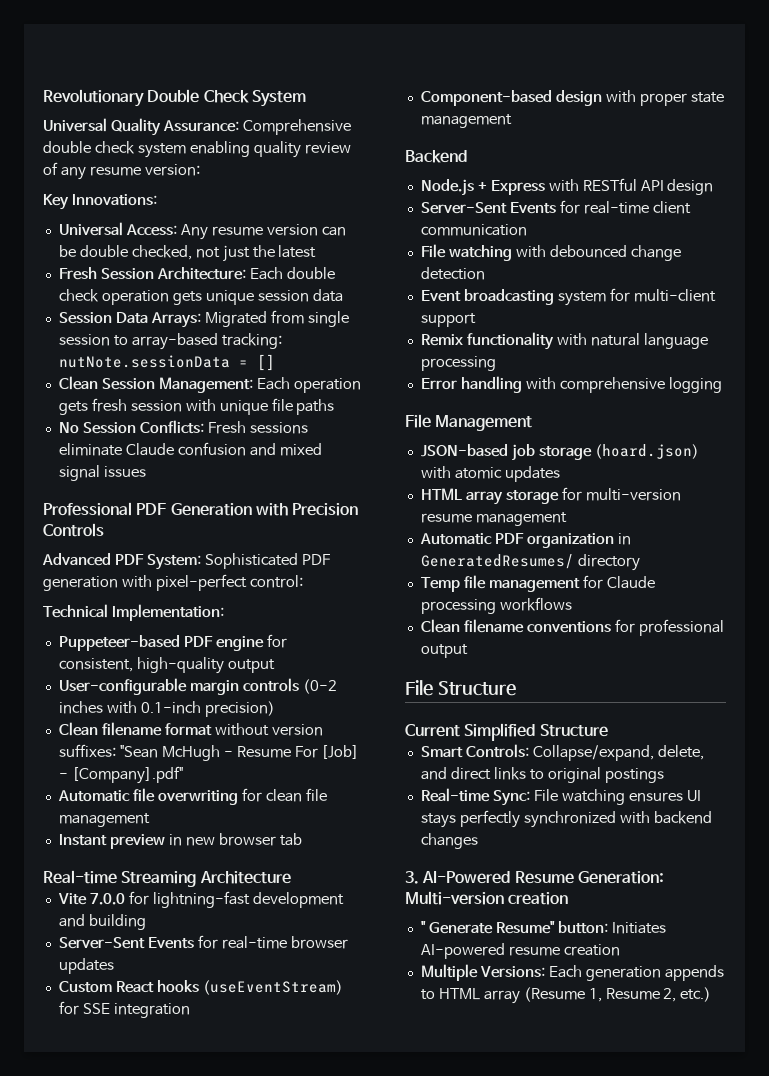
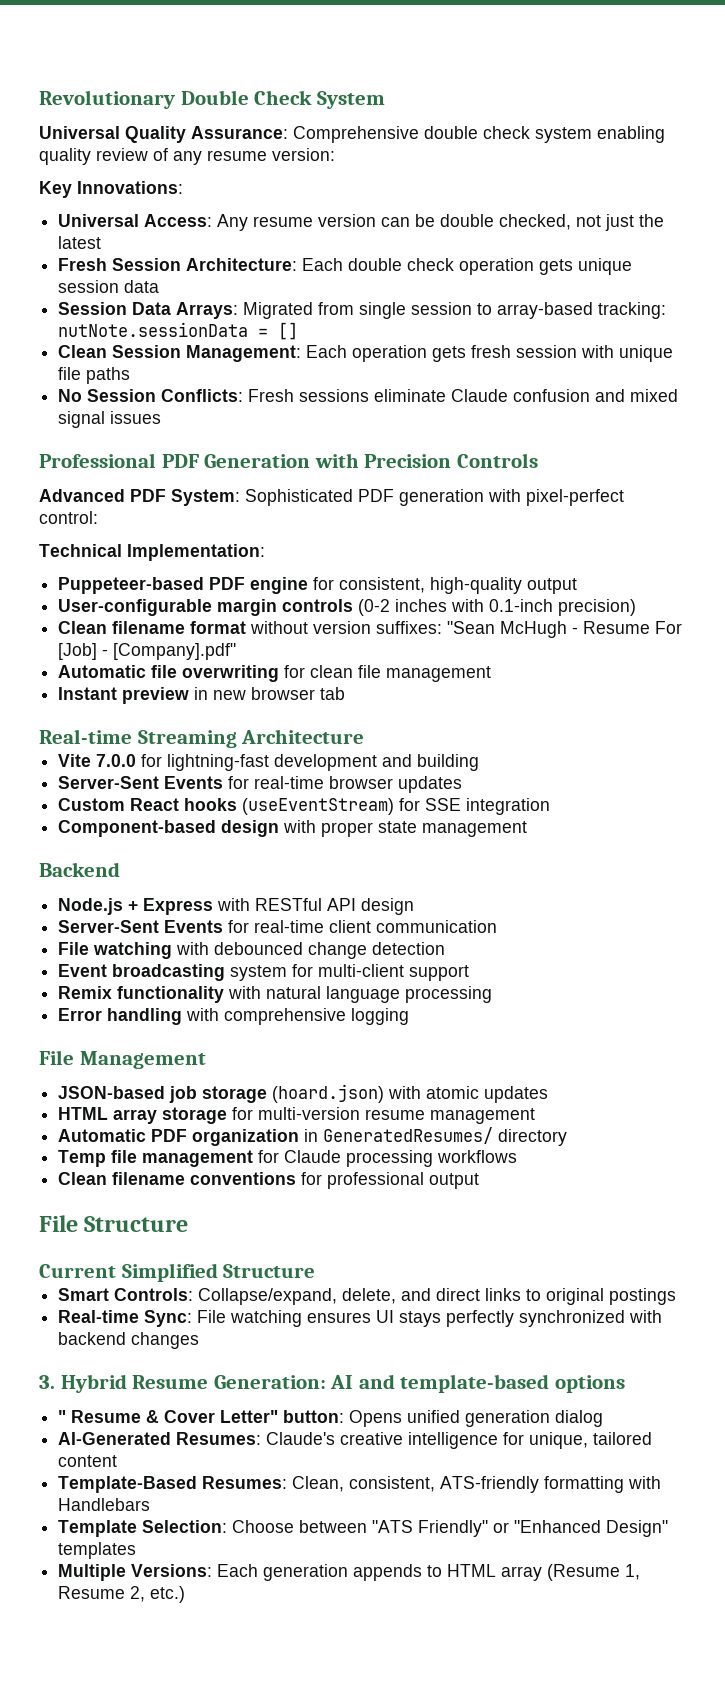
[422,871,511,884] AI-Powered -> [60,1374,127,1393] Hybrid
[405,891,569,905] [420,921,666,934] [420,943,620,959] Multi-version creation // " Generate Resume" button: Initiates AI-powered resume creation -> [330,1374,625,1393] [58,1410,604,1427] [58,1432,653,1449] [58,1455,118,1467] [58,1476,662,1493] [58,1498,151,1511] [58,1520,669,1537] [58,1542,137,1559] AI and template-based options // " Resume & Cover Letter" button: Opens unified generation dialog // AI-Generated Resumes: Claude's creative intelligence for unique, tailored content // Template-Based Resumes: Clean, consistent, ATS-friendly formatting with Handlebars // Template Selection: Choose between "ATS Friendly" or "Enhanced Design" templates

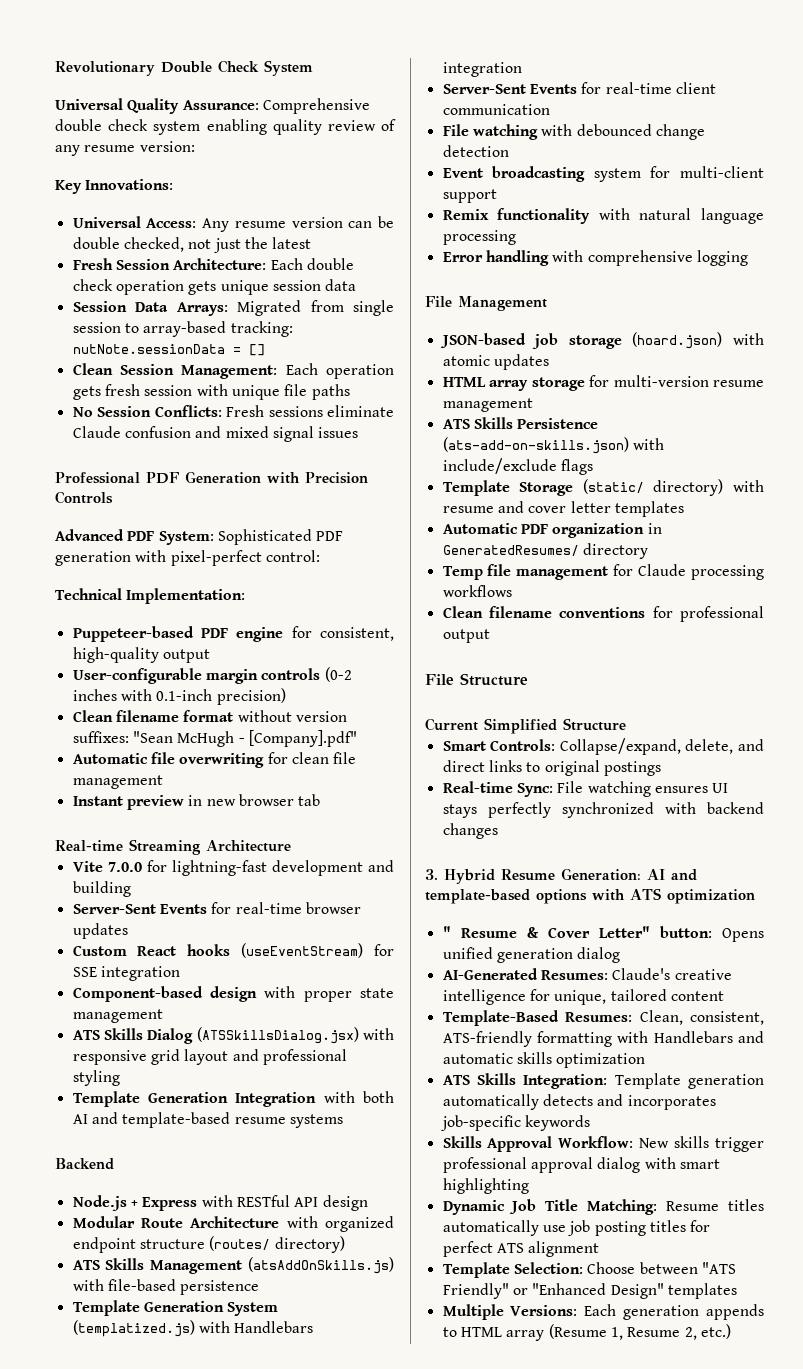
[583,621,683,634] [58,643,109,660] Resume For [Job] - -> (245, 740) none
(528, 829) none -> [72,1027,394,1044] [72,1049,347,1065] [72,1070,120,1086] [72,1091,394,1107] [72,1112,343,1128] // ATS Skills Dialog (ATSSkillsDialog.jsx) with responsive grid layout and professional styling // Template Generation Integration with both AI and template-based resume systems
(415, 906) none -> [72,1216,394,1232] [72,1236,345,1253] [72,1257,394,1274] [72,1279,260,1295] [72,1300,279,1316] [72,1320,314,1337] [442,62,522,77] // Modular Route Architecture with organized endpoint structure (routes/ directory) // ATS Skills Management (atsAddOnSkills.js) with file-based persistence // Template Generation System (templatized.js) with Handlebars integration
(536, 1116) none -> [442,417,599,429] [442,437,664,454] [442,458,593,475] [442,479,764,496] [442,501,684,517] // ATS Skills Persistence (ats-add-on-skills.json) with include/exclude flags // Template Storage (static/ directory) with resume and cover letter templates
(625, 1384) none -> [592,888,755,904] with ATS optimization
(151, 1504) none -> [738,1031,764,1043] [442,1052,646,1068] [442,1073,764,1089] [442,1094,716,1110] [440,1115,590,1131] [442,1136,764,1152] [442,1157,720,1173] [442,1178,529,1194] [442,1199,764,1215] [442,1220,711,1236] [442,1241,600,1257] and automatic skills optimization // ATS Skills Integration: Template generation automatically detects and incorporates job-specific keywords // Skills Approval Workflow: New skills trigger professional approval dialog with smart highlighting // Dynamic Job Title Matching: Resume titles automatically use job posting titles for perfect ATS alignment

